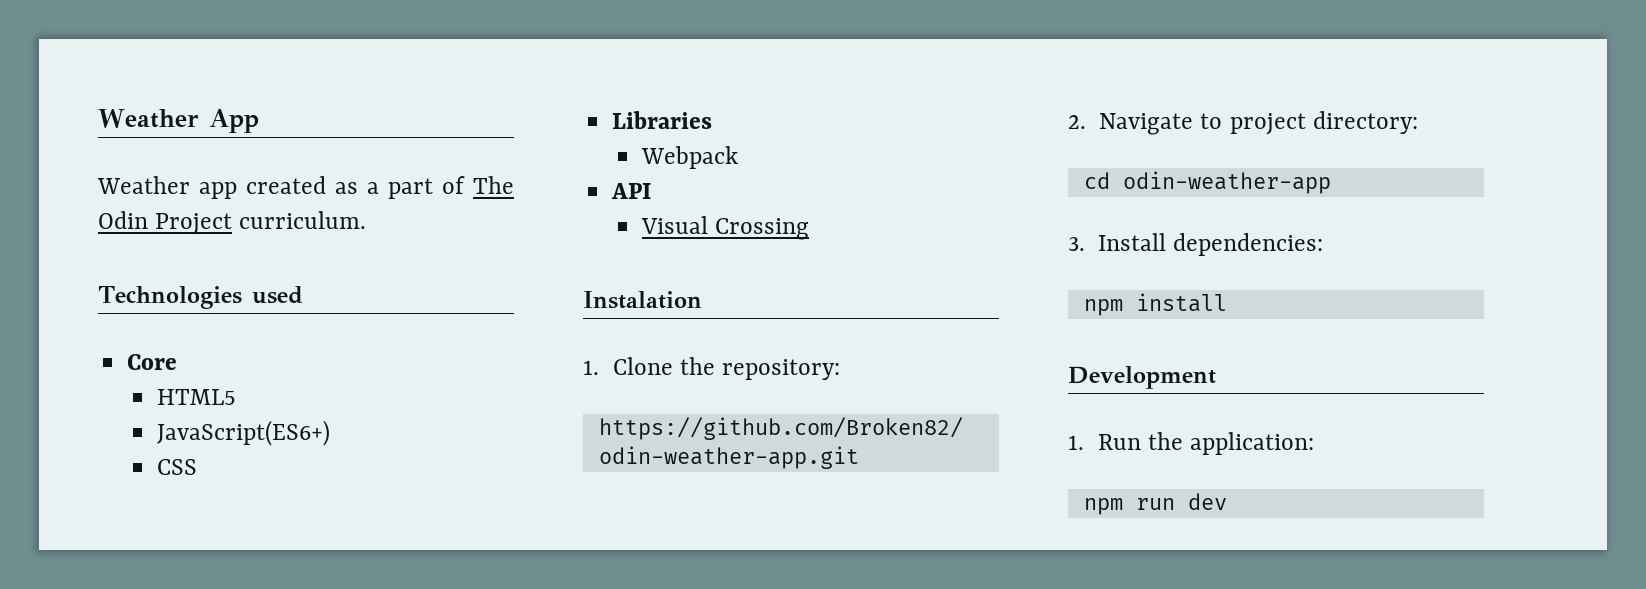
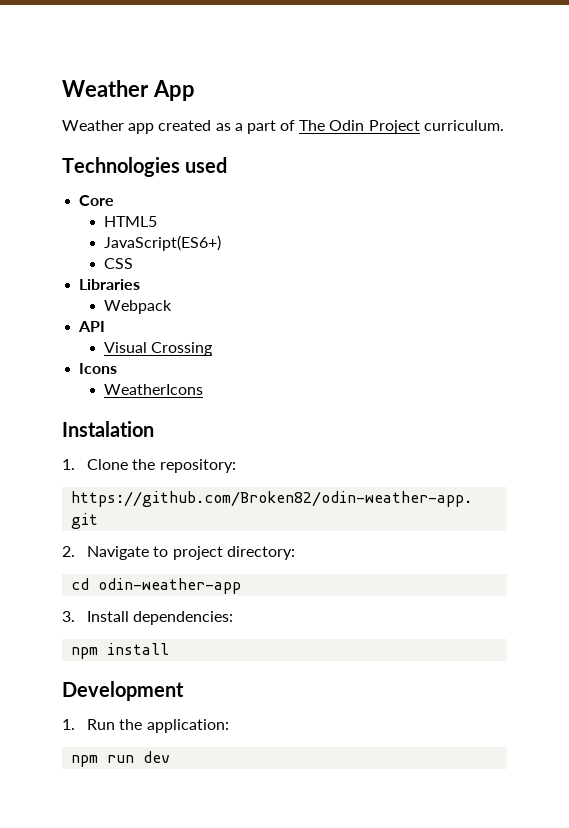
(809, 229) none -> [79,363,118,374] [104,384,204,395] // Icons // WeatherIcons

